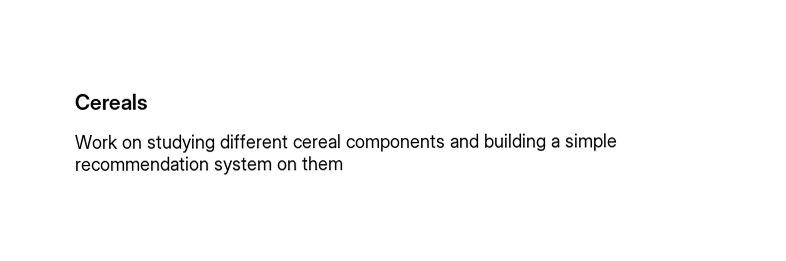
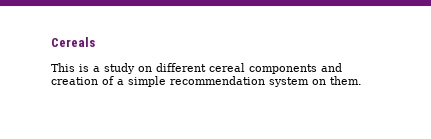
[75,134,216,153] Work on studying -> [51,63,152,74] This is a study on
[484,133,547,152] building -> [51,76,114,85] creation of
[302,156,344,171] them -> [330,76,362,85] them.

